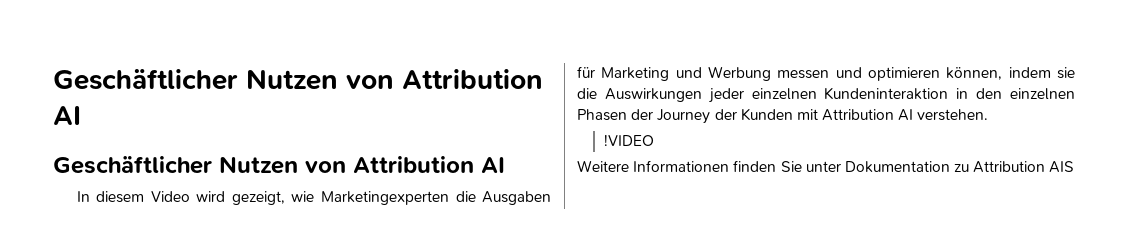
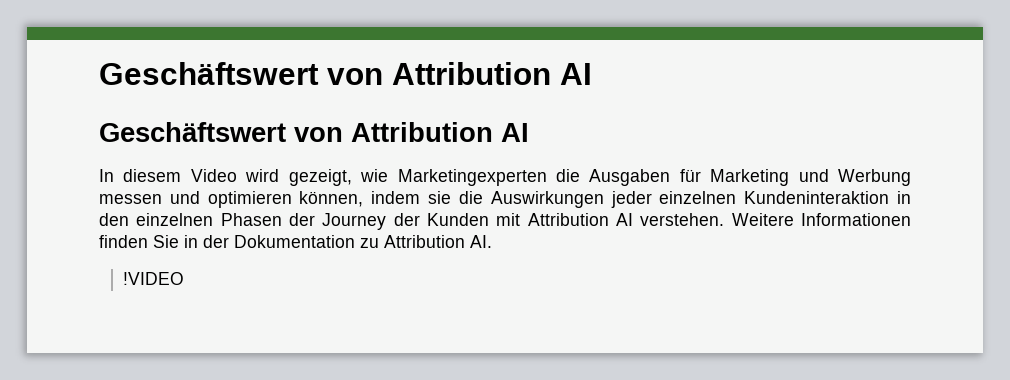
[53,69,543,90] [53,106,81,125] [53,156,298,174] Geschäftlicher Nutzen von Attribution AI // Geschäftlicher Nutzen -> [99,62,592,85] [99,122,286,142] Geschäftswert von Attribution AI // Geschäftswert
[603,134,654,146] // !VIDEO // -> (725, 219) none
[805,161,841,172] unter -> [184,235,229,248] in der
[1049,161,1075,173] AIS -> [470,235,492,248] [123,272,185,285] AI. // !VIDEO

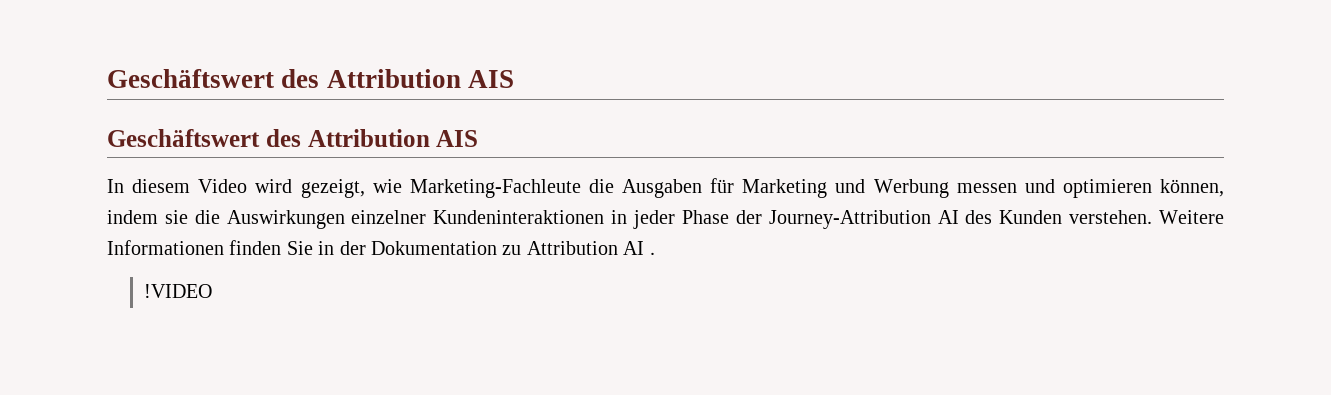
[99,62,592,85] [99,122,529,142] Geschäftswert von Attribution AI // Geschäftswert von Attribution AI -> [107,69,514,88] [107,129,479,147] Geschäftswert des Attribution AIS // Geschäftswert des Attribution AIS
[397,169,547,186] Marketingexperten -> [409,179,581,198] Marketing-Fachleute
[610,191,912,208] [99,213,633,230] jeder einzelnen Kundeninteraktion in den einzelnen Phasen der Journey der Kunden mit Attribution AI -> [351,210,1063,229] einzelner Kundeninteraktionen in jeder Phase der Journey-Attribution AI des Kunden
[470,235,492,248] AI. -> [623,241,655,255] AI .

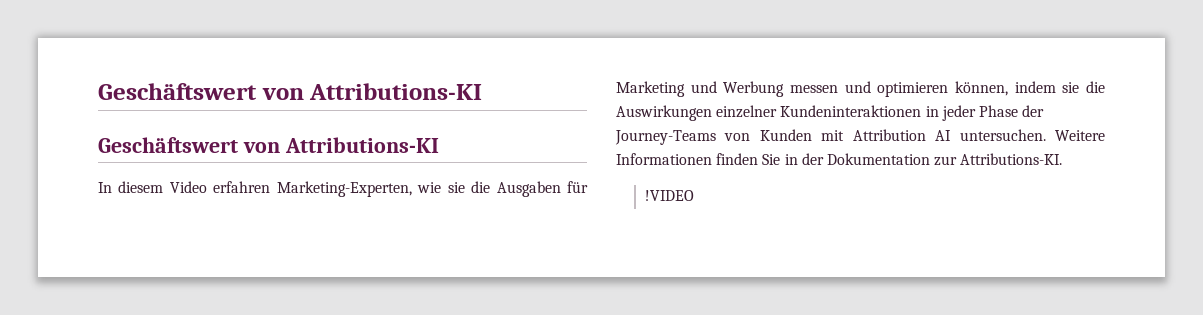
[107,69,514,88] [107,129,479,147] Geschäftswert des Attribution AIS // Geschäftswert des Attribution AIS -> [98,83,483,100] [98,137,439,153] Geschäftswert von Attributions-KI // Geschäftswert von Attributions-KI
[255,179,581,198] wird gezeigt, wie Marketing-Fachleute -> [213,181,465,197] erfahren Marketing-Experten, wie sie
[768,210,1153,229] Journey-Attribution AI des Kunden verstehen. -> [615,129,1046,145] Journey-Teams von Kunden mit Attribution AI untersuchen.
[502,241,655,255] zu Attribution AI . -> [934,153,1063,166] zur Attributions-KI.

